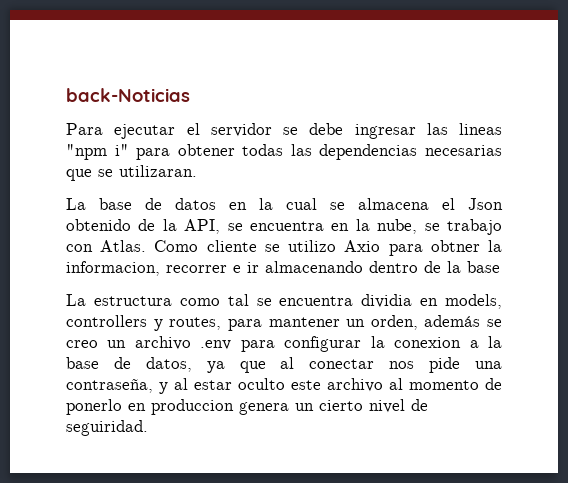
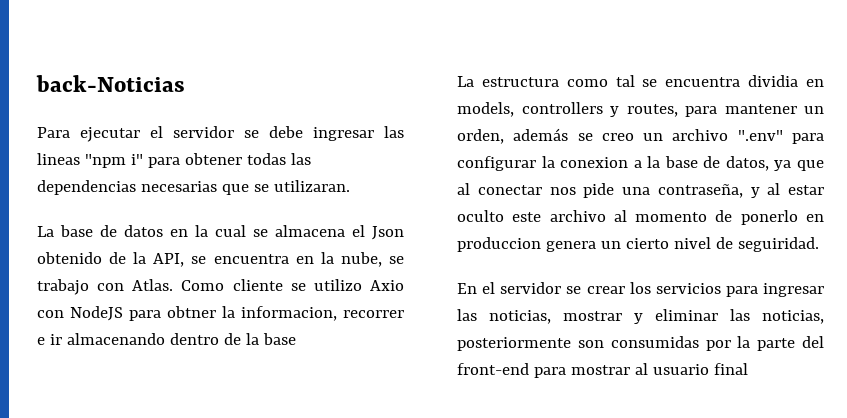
(381, 246) none -> [37,306,123,321] con NodeJS
[200,340,232,350] .env -> [737,130,783,141] ".env"
(148, 428) none -> [457,282,824,297] [457,309,824,324] [457,336,824,351] [457,363,748,378] // En el servidor se crear los servicios para ingresar las noticias, mostrar y eliminar las noticias, posteriormente son consumidas por la parte del front-end para mostrar al usuario final

